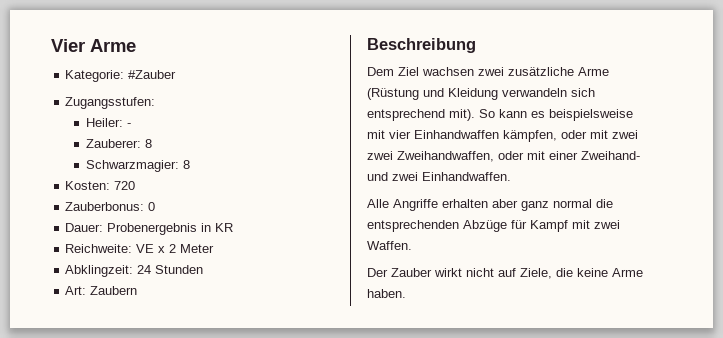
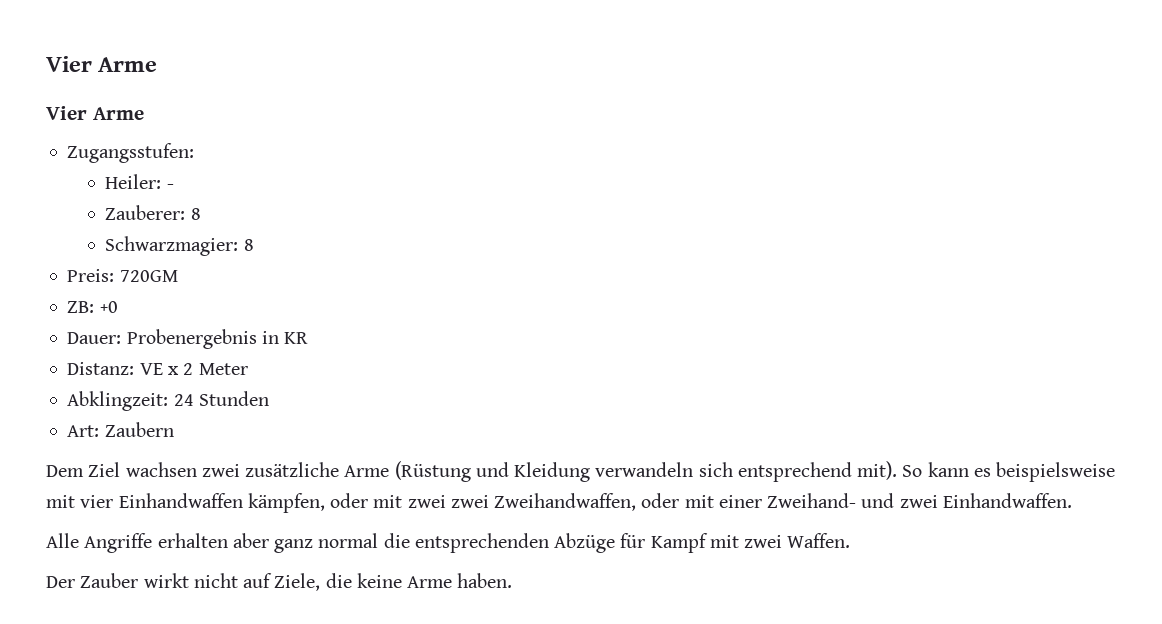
[51,39,136,52] [65,70,177,82] Vier Arme // Kategorie: #Zauber -> [46,56,158,72] [46,106,144,120] Vier Arme // Vier Arme
[65,181,136,190] [65,202,156,211] Kosten: 720 // Zauberbonus: 0 -> [67,269,178,282] [67,301,118,313] Preis: 720GM // ZB: +0
[65,244,133,253] Reichweite: -> [67,362,135,375] Distanz:
[367,38,476,53] // Beschreibung -> (174, 429) none

